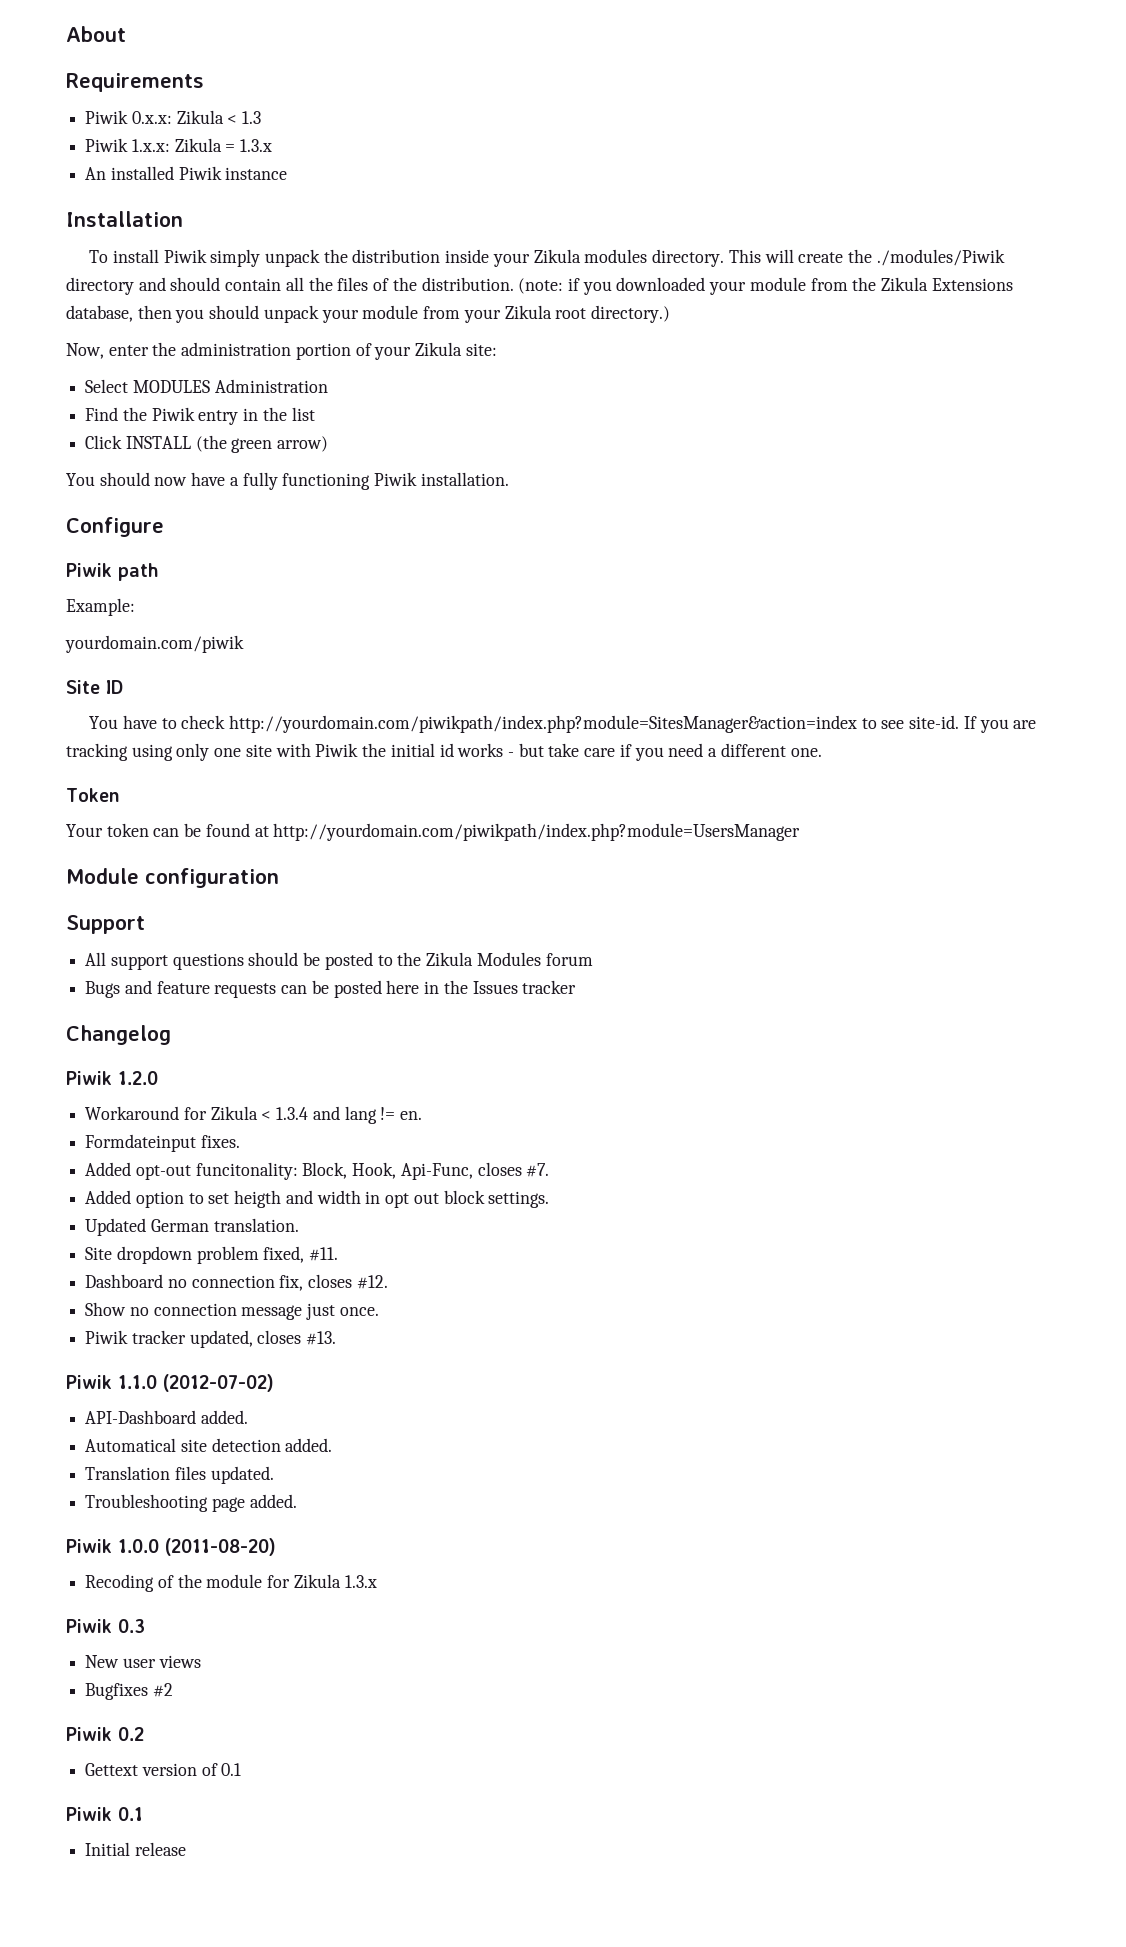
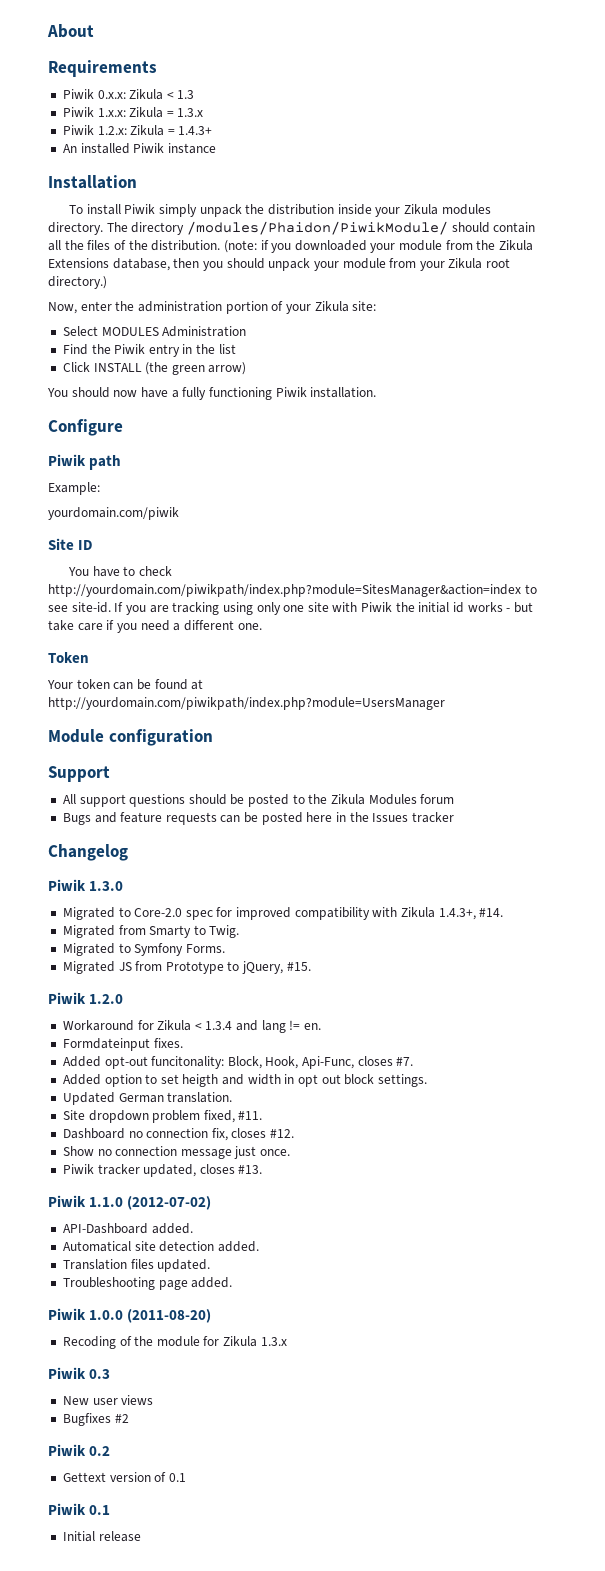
(273, 145) none -> [62,125,213,136] // Piwik 1.2.x: Zikula = 1.4.3+
[728,249,1005,266] [66,277,166,295] This will create the ./modules/Piwik directory and -> [106,221,448,235] The directory /modules/Phaidon/PiwikModule/
(171, 1035) none -> [48,879,124,891] [62,907,504,920] [62,925,240,938] [62,943,225,956] [62,961,311,974] // Piwik 1.3.0 // Migrated to Core-2.0 spec for improved compatibility with Zikula 1.4.3+, #14. // Migrated from Smarty to Twig. // Migrated to Symfony Forms. // Migrated JS from Prototype to jQuery, #15.

